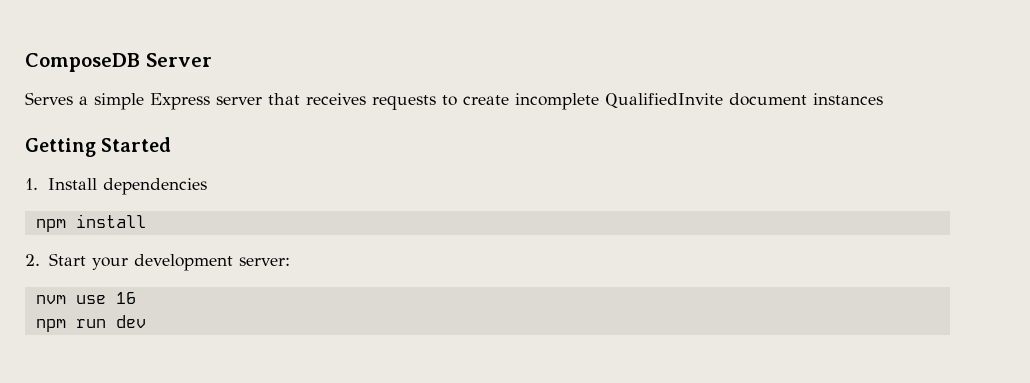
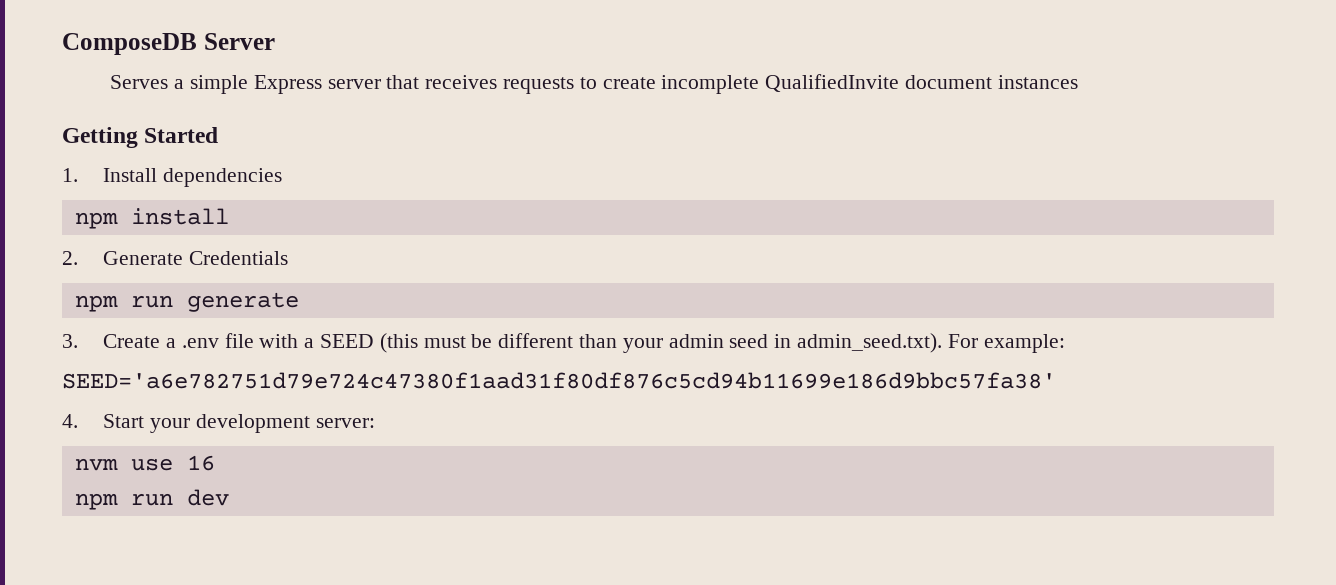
(40, 260) none -> [103,251,289,265] [74,292,299,312] [62,333,1065,353] [62,372,1056,389] [62,414,78,428] Generate Credentials // npm run generate // 3. Create a .env file with a SEED (this must be different than your admin seed in admin_seed.txt). For example: // SEED='a6e782751d79e724c47380f1aad31f80df876c5cd94b11699e186d9bbc57fa38' // 4.

